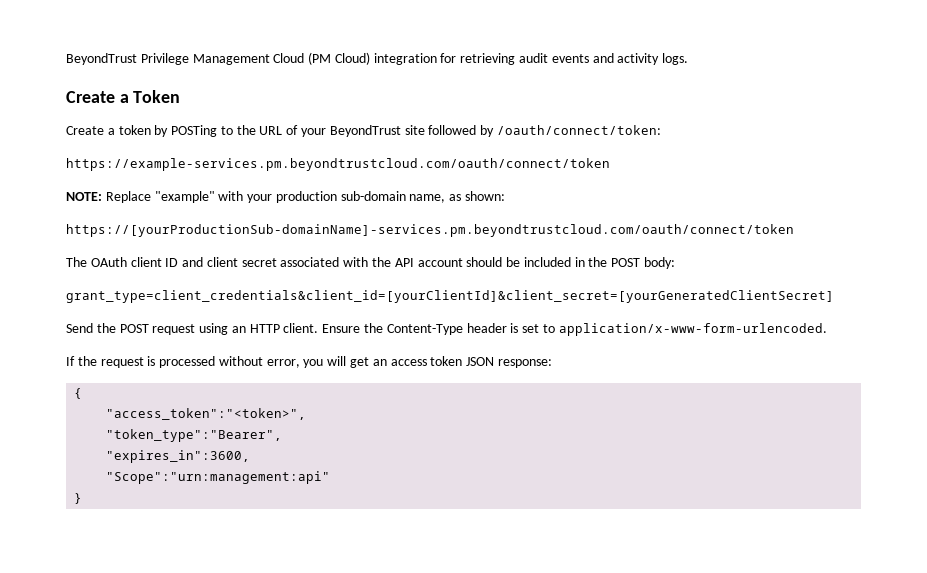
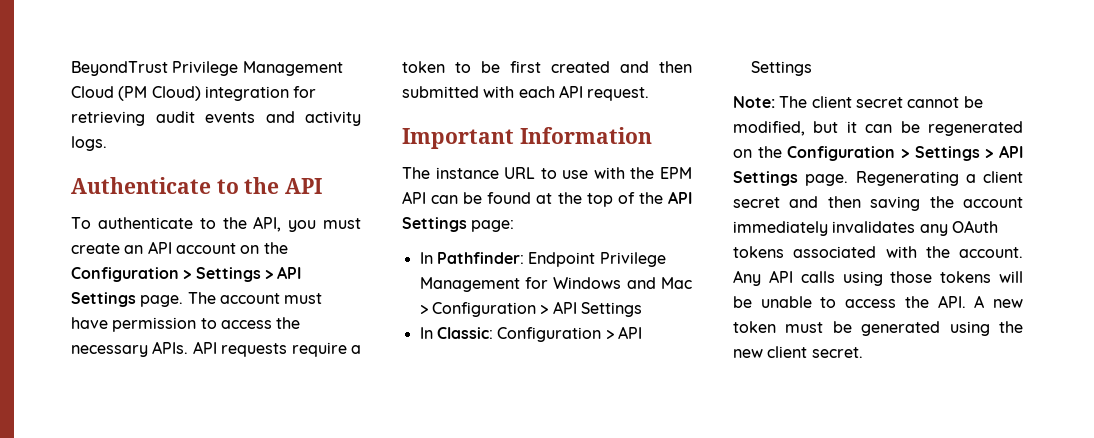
[66,90,181,103] [66,125,661,137] [66,158,610,171] [66,191,506,203] [66,224,794,237] [66,257,676,269] [66,290,834,303] [66,323,827,336] [66,356,552,368] [74,388,83,399] [106,408,307,420] [106,429,283,442] [106,450,251,463] [106,471,331,484] [74,493,83,504] Create a Token // Create a token by POSTing to the URL of your BeyondTrust site followed by /oauth/connect/token: // https://example-services.pm.beyondtrustcloud.com/oauth/connect/token // NOTE: Replace "example" with your production sub-domain name, as shown: // https://[yourProductionSub-domainName]-services.pm.beyondtrustcloud.com/oauth/connect/token // The OAuth client ID and client secret associated with the API account should be included in the POST body: // grant_type=client_credentials&client_id=[yourClientId]&client_secret=[yourGeneratedClientSecret] // Send the POST request using an HTTP client. Ensure the Content-Type header is set to application/x-www-form-urlencoded. // If the request is processed without error, you will get an access token JSON response: // { // "access_token":"<token>", // "token_type":"Bearer", // "expires_in":3600, // "Scope":"urn:management:api" // } -> [71,177,323,194] [71,216,361,232] [71,241,288,254] [71,266,302,282] [71,292,323,307] [71,317,301,332] [71,341,361,357] [402,61,692,73] [402,85,650,101] [402,127,652,149] [402,167,692,179] [402,191,692,207] [402,217,515,232] [419,252,666,267] [419,277,692,292] [419,301,642,317] [419,326,642,342] [750,61,812,76] [733,96,983,108] [733,121,1023,136] [733,145,1023,161] [733,171,1023,186] [733,196,1023,211] [733,220,998,236] [733,246,1023,258] [733,270,1023,286] [733,295,1023,308] [733,321,1023,336] [733,346,863,358] Authenticate to the API // To authenticate to the API, you must create an API account on the Configuration > Settings > API Settings page. The account must have permission to access the necessary APIs. API requests require a token to be first created and then submitted with each API request. // Important Information // The instance URL to use with the EPM API can be found at the top of the API Settings page: // In Pathfinder: Endpoint Privilege Management for Windows and Mac > Configuration > API Settings // In Classic: Configuration > API Settings // Note: The client secret cannot be modified, but it can be regenerated on the Configuration > Settings > API Settings page. Regenerating a client secret and then saving the account immediately invalidates any OAuth tokens associated with the account. Any API calls using those tokens will be unable to access the API. A new token must be generated using the new client secret.

